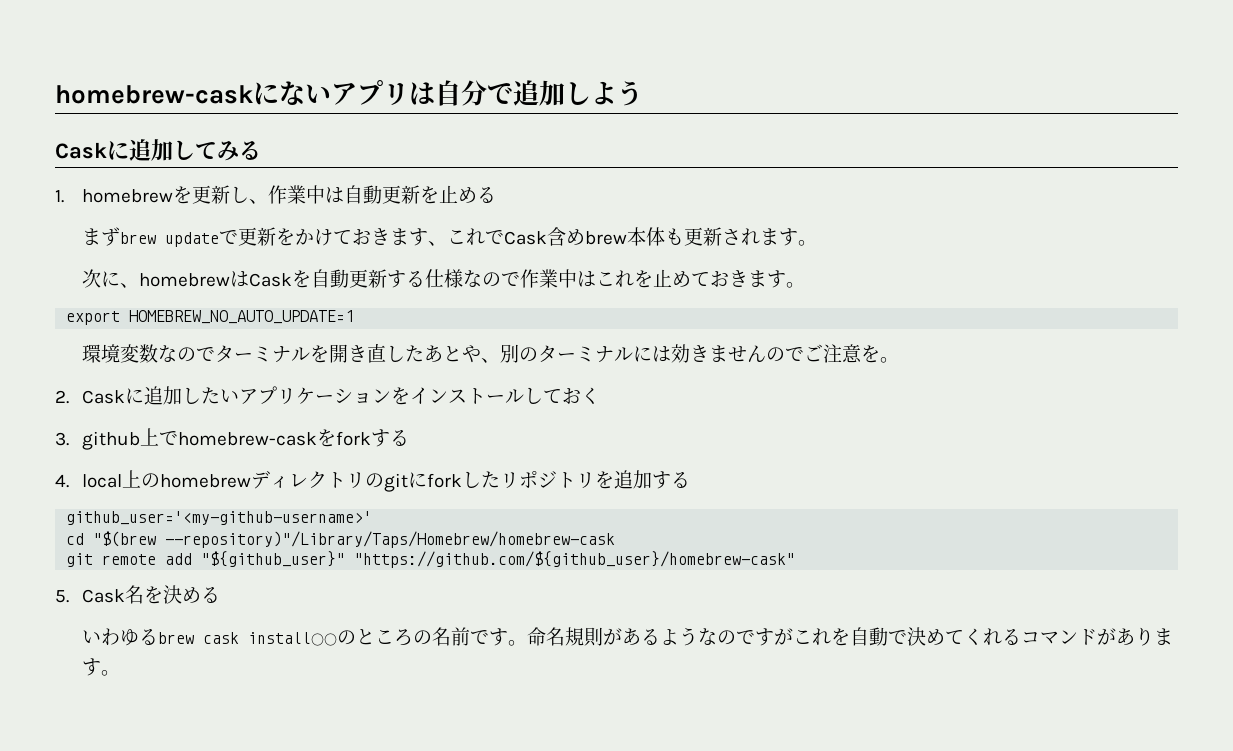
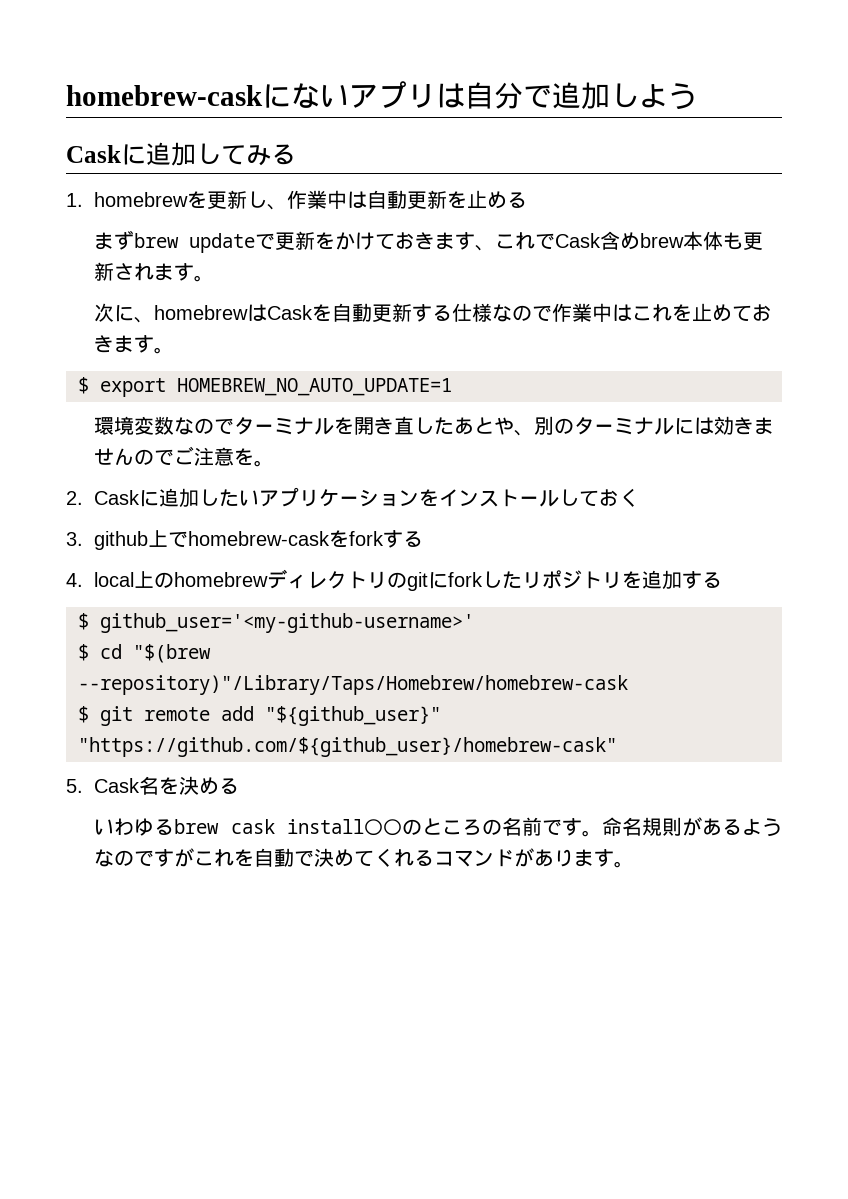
(806, 285) none -> [78,377,89,394] $
(691, 480) none -> [78,613,89,630] $
(373, 518) none -> [78,644,89,661] $
(616, 539) none -> [78,706,89,723] $

